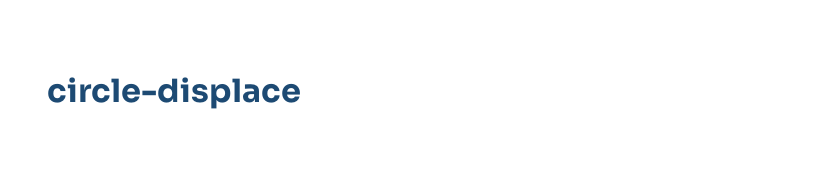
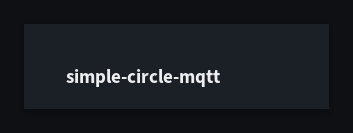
[47,77,301,109] circle-displace -> [66,69,220,87] simple-circle-mqtt

